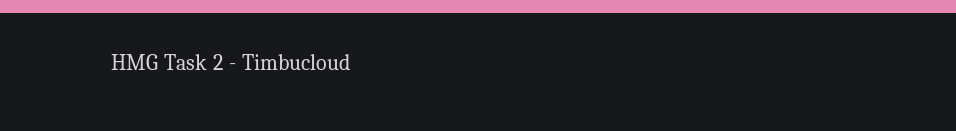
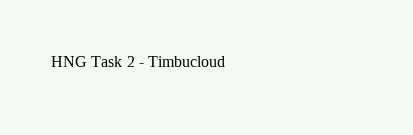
[111,54,158,70] HMG -> [51,56,87,67] HNG

